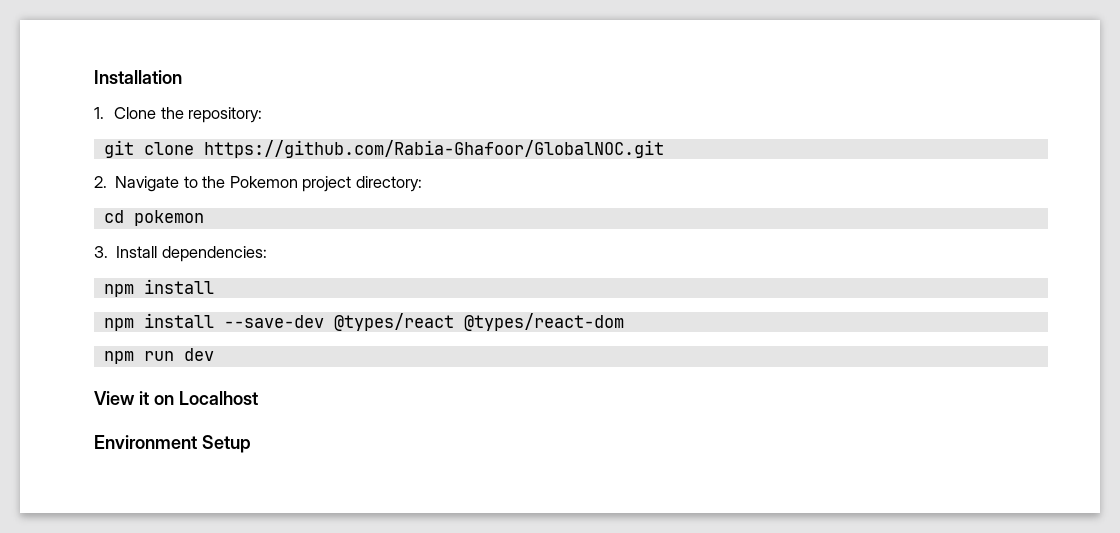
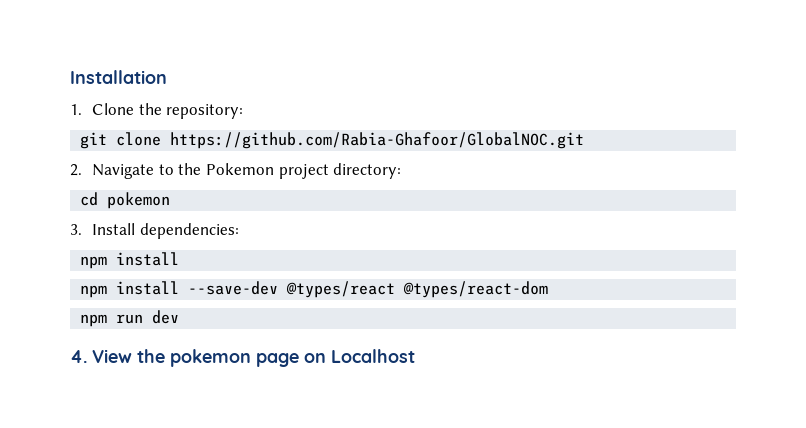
[94,391,149,405] View it -> [70,349,299,367] 4. View the pokemon page
[94,435,251,453] // Environment Setup -> (415, 356) none

